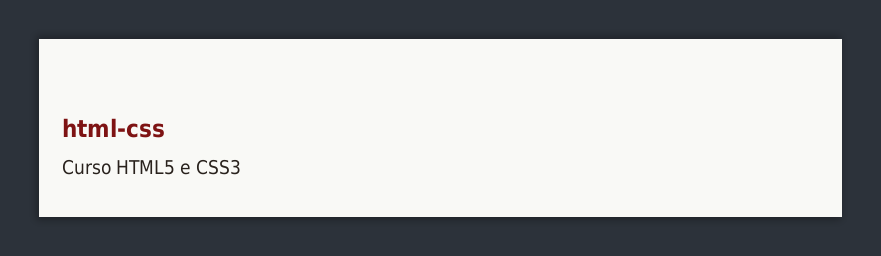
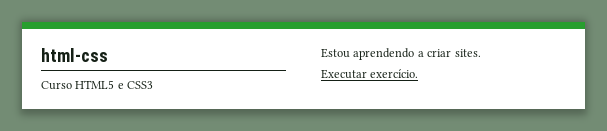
(242, 167) none -> [321,48,481,60] [321,69,419,79] // Estou aprendendo a criar sites. // Executar exercício.

